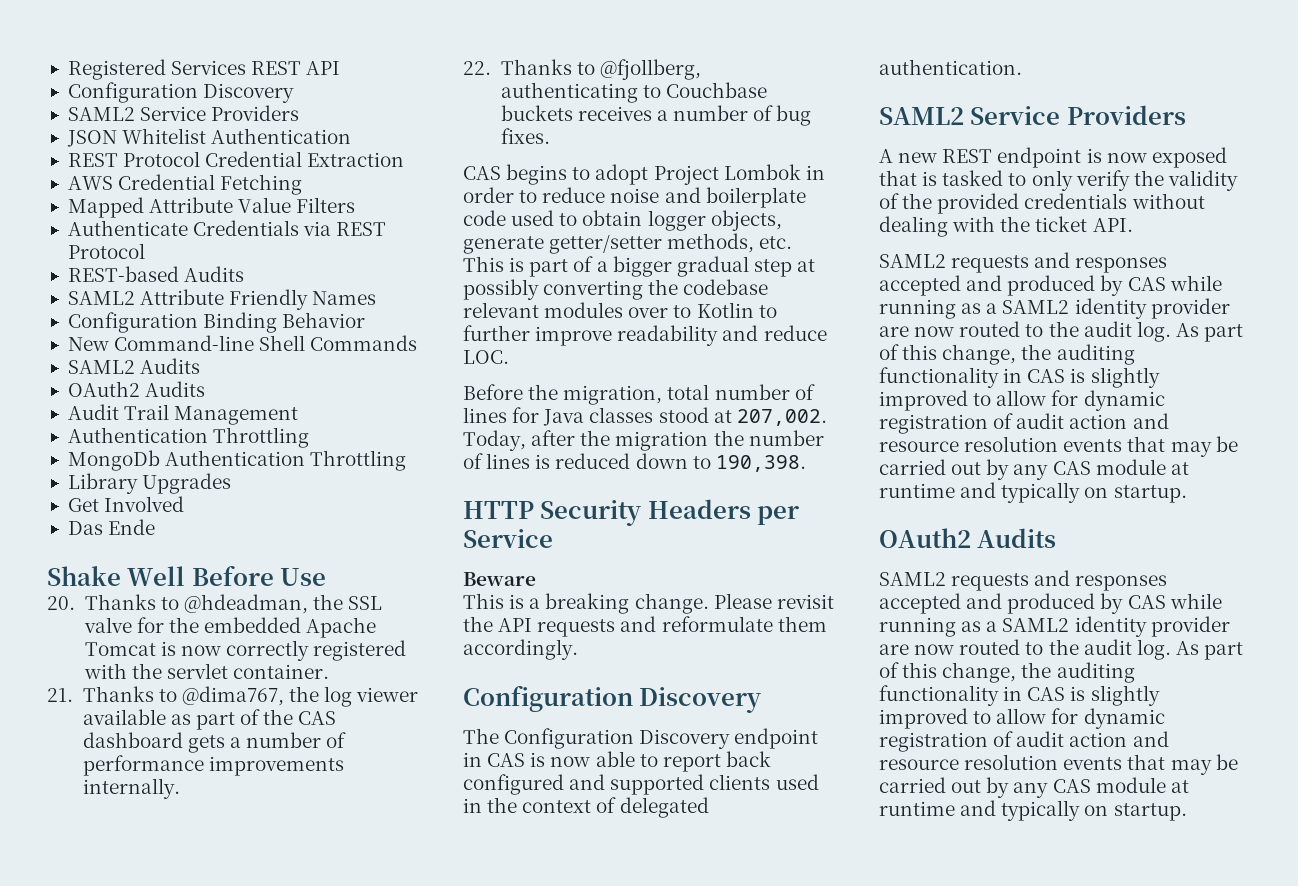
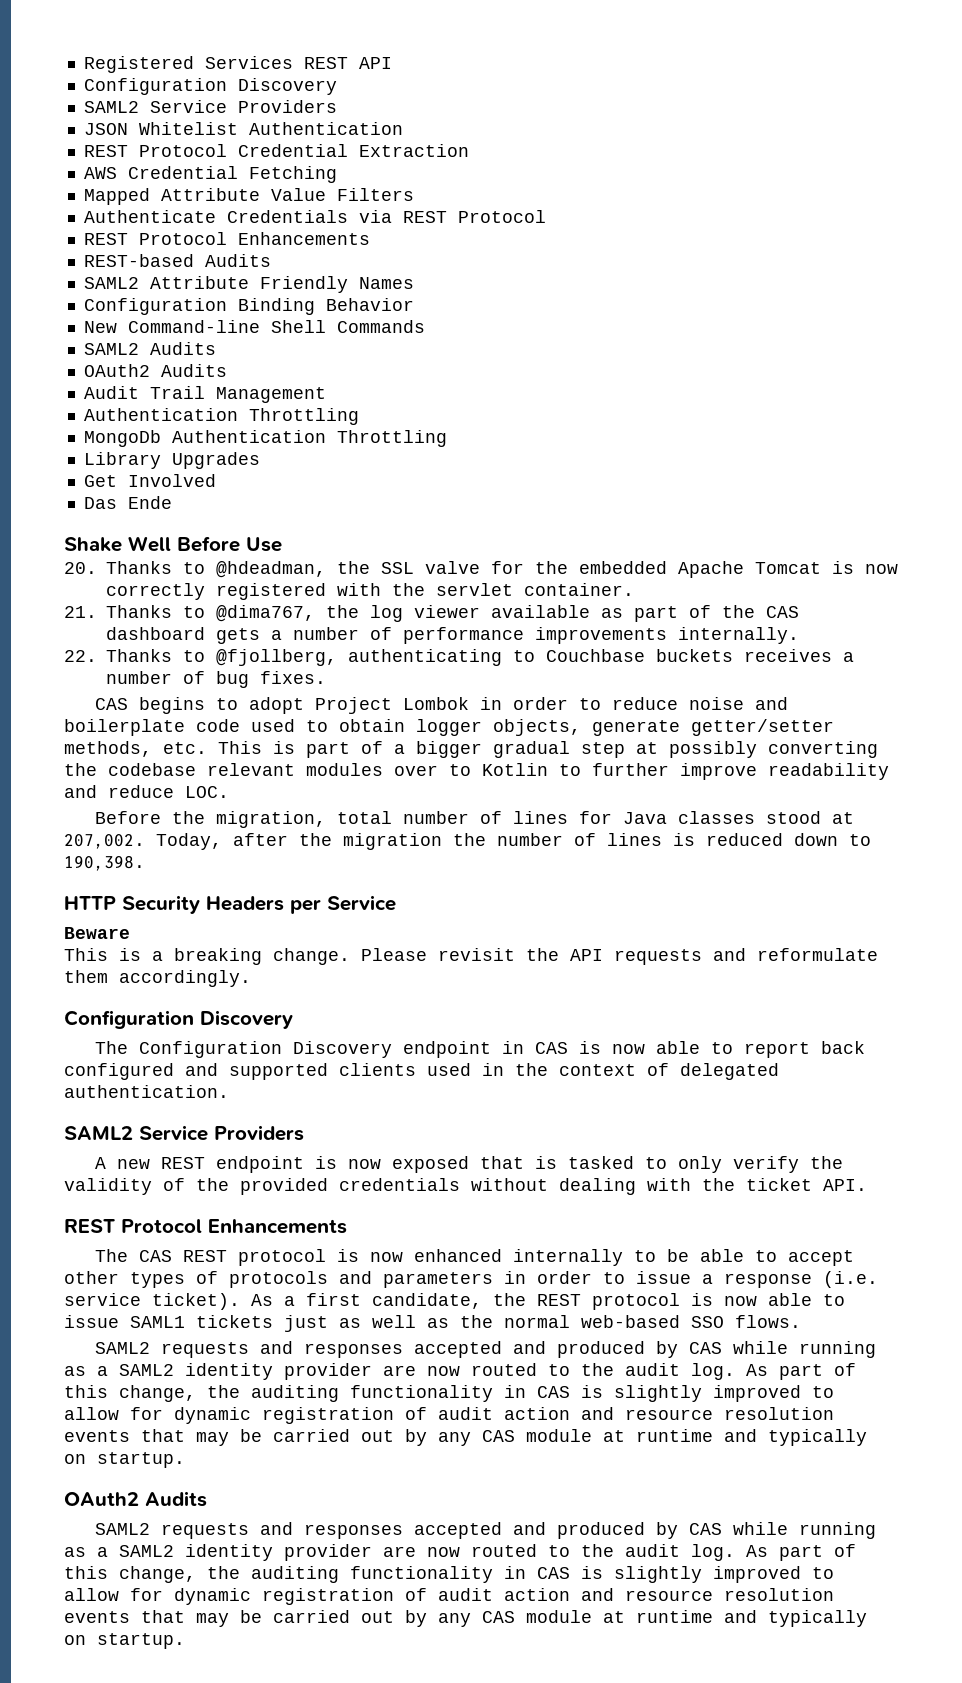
(145, 251) none -> [83,232,370,245] // REST Protocol Enhancements
(1133, 225) none -> [64,1219,347,1234] [94,1249,854,1266] [64,1271,878,1288] [64,1293,845,1310] [64,1315,801,1332] // REST Protocol Enhancements // The CAS REST protocol is now enhanced internally to be able to accept other types of protocols and parameters in order to issue a response (i.e. service ticket). As a first candidate, the REST protocol is now able to issue SAML1 tickets just as well as the normal web-based SSO flows.

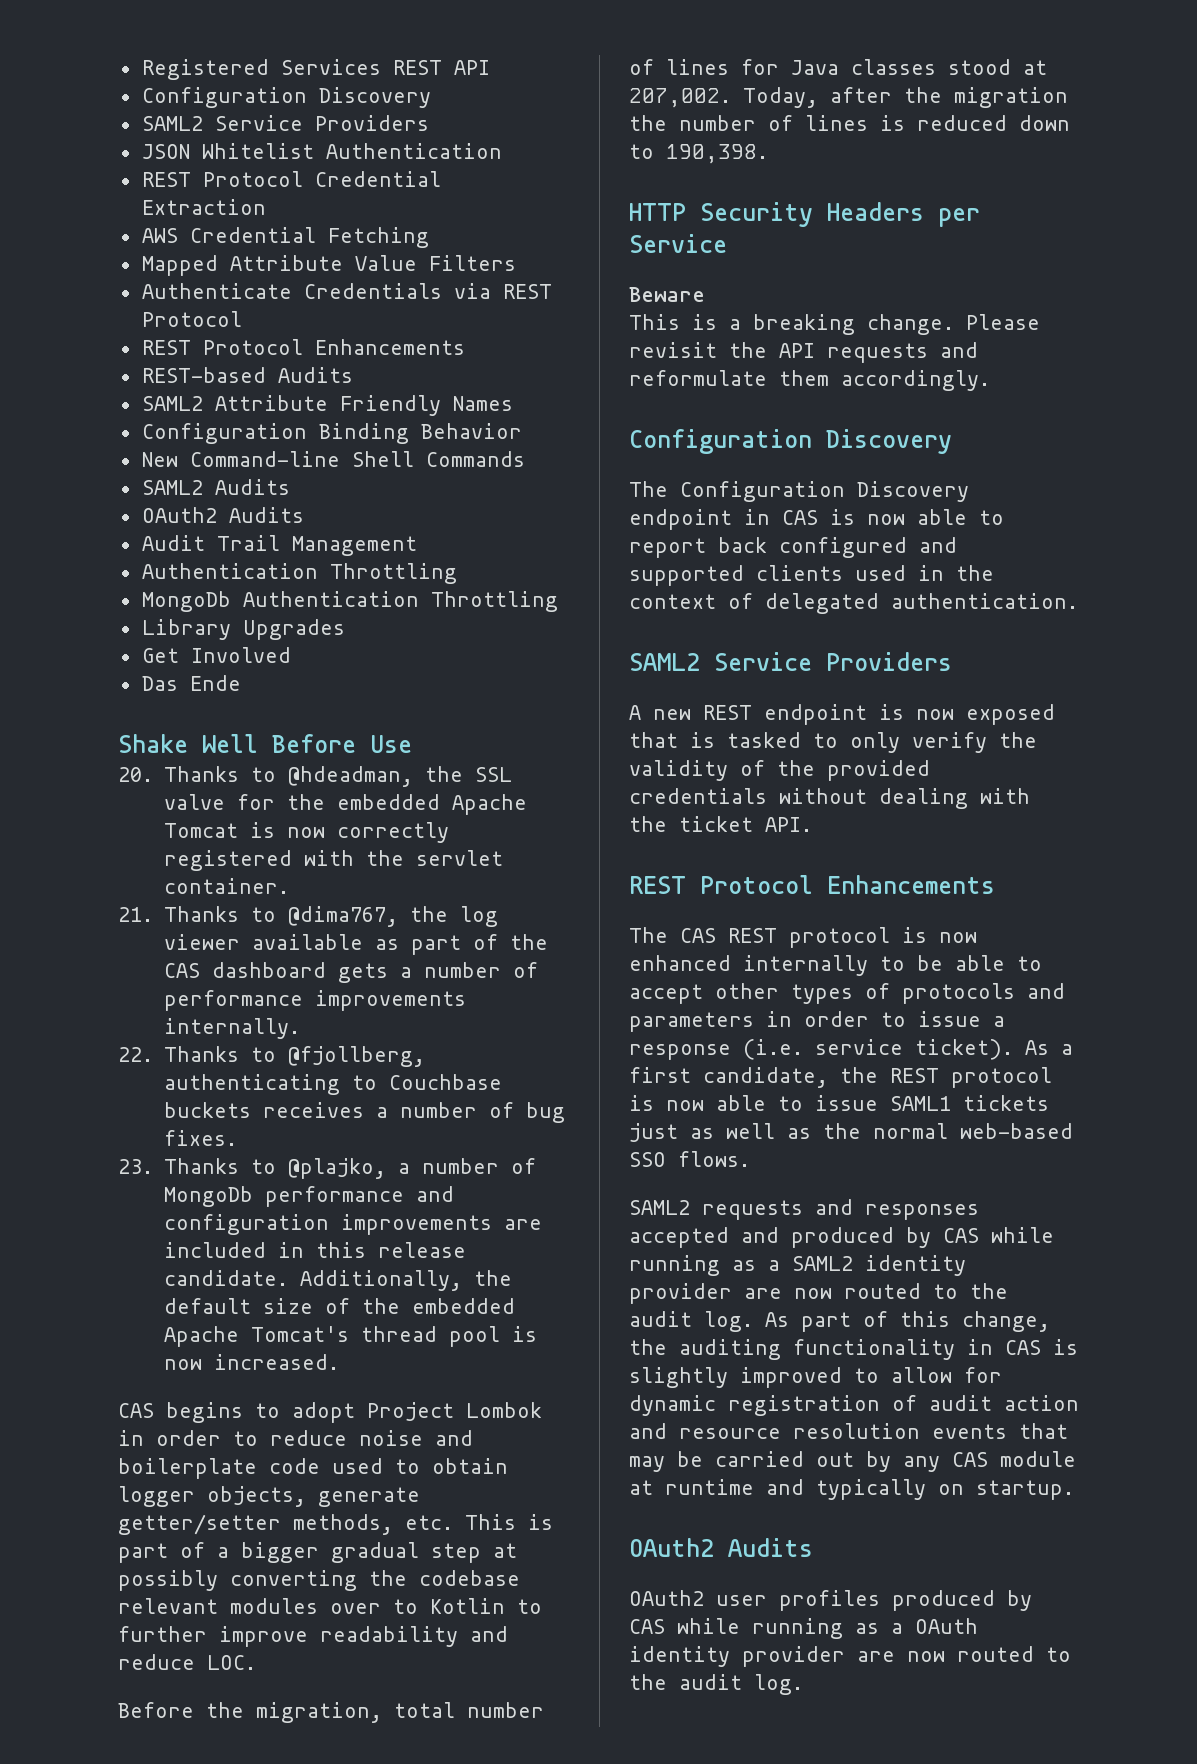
(326, 677) none -> [118,1158,536,1179] [163,1186,454,1207] [163,1214,542,1235] [163,1242,466,1258] [163,1270,512,1291] [163,1298,515,1314] [163,1326,537,1347] [163,1354,339,1370] // 23. Thanks to @plajko, a number of MongoDb performance and configuration improvements are included in this release candidate. Additionally, the default size of the embedded Apache Tomcat's thread pool is now increased.
[94,1522,876,1539] [64,1544,856,1561] [64,1566,834,1583] [64,1588,834,1605] [64,1610,867,1627] [64,1633,185,1649] SAML2 requests and responses accepted and produced by CAS while running as a SAML2 identity provider are now routed to the audit log. As part of this change, the auditing functionality in CAS is slightly improved to allow for dynamic registration of audit action and resource resolution events that may be carried out by any CAS module at runtime and typically on startup. -> [629,1590,1032,1611] [629,1618,978,1639] [629,1646,1071,1667] [629,1674,803,1695] OAuth2 user profiles produced by CAS while running as a OAuth identity provider are now routed to the audit log.

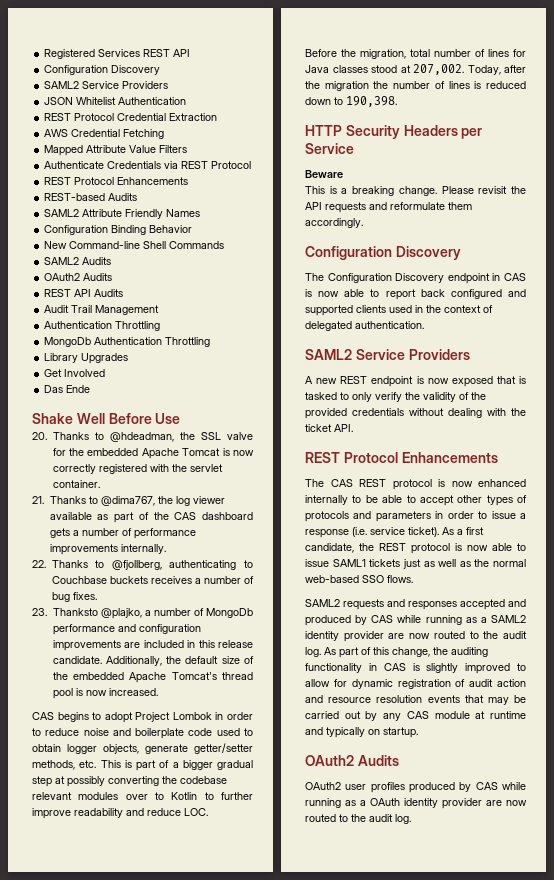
(304, 515) none -> [44,289,124,297] // REST API Audits
[163,1158,276,1174] Thanks to -> [52,608,98,616] Thanksto

